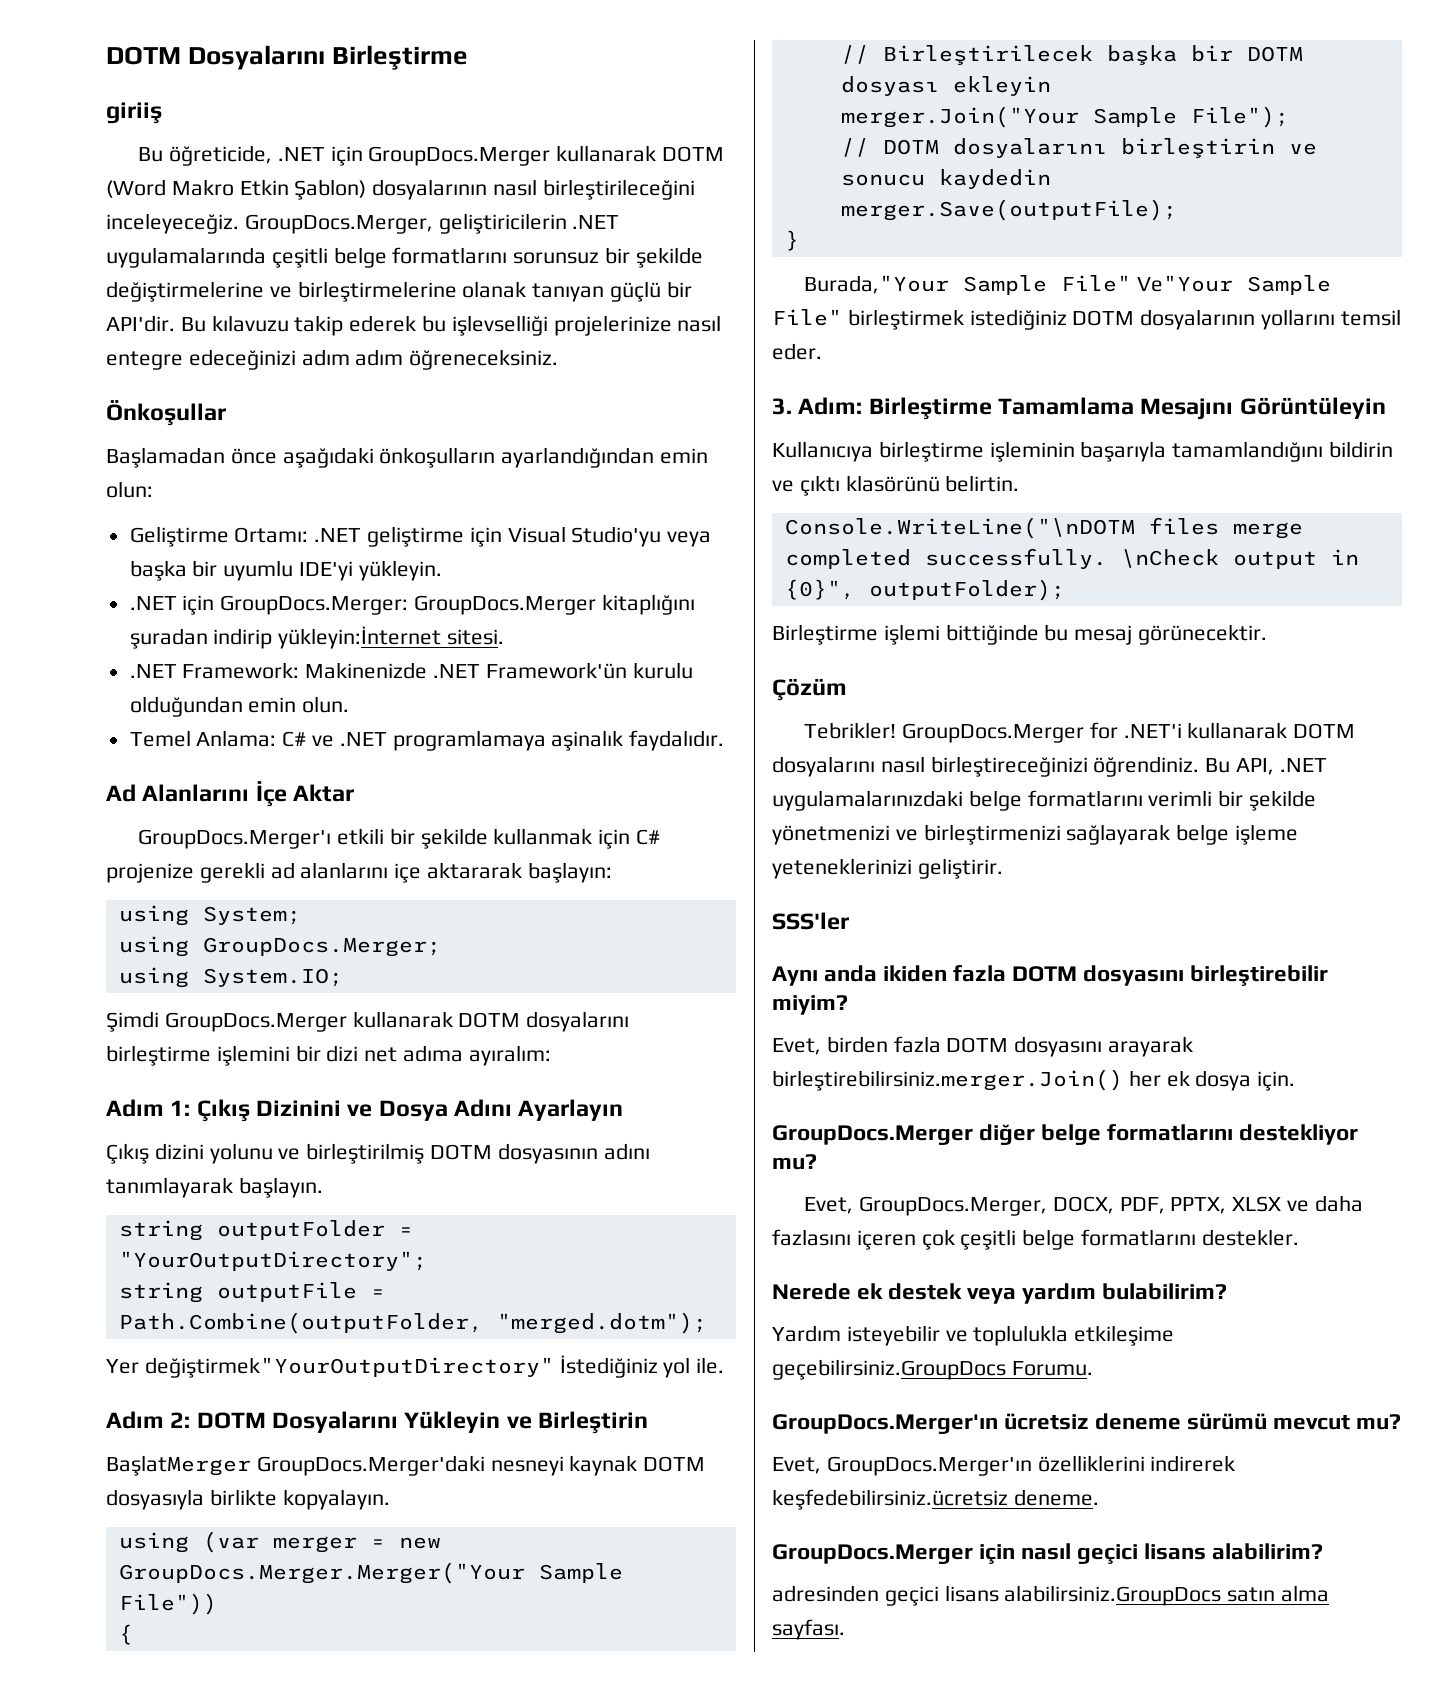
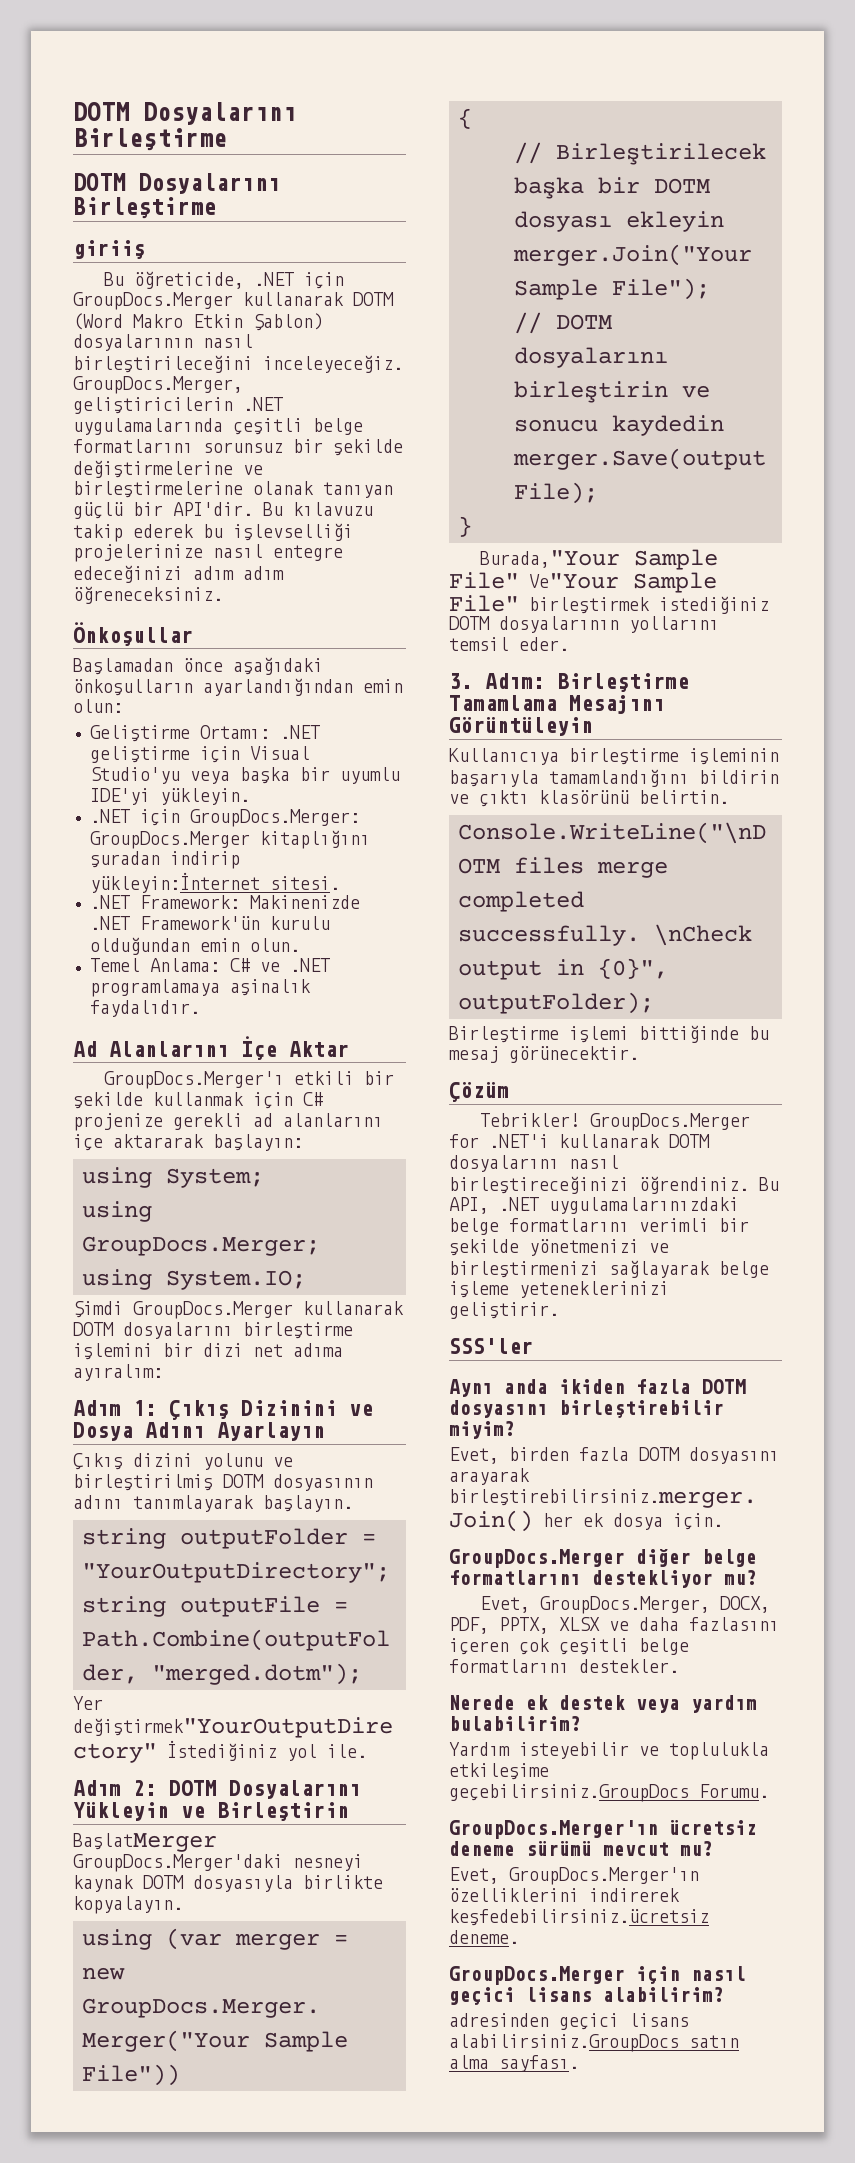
[106,45,469,70] DOTM Dosyalarını Birleştirme -> [73,102,297,125] [73,128,227,151] [73,173,281,194] [73,197,216,219] DOTM Dosyalarını Birleştirme // DOTM Dosyalarını Birleştirme

